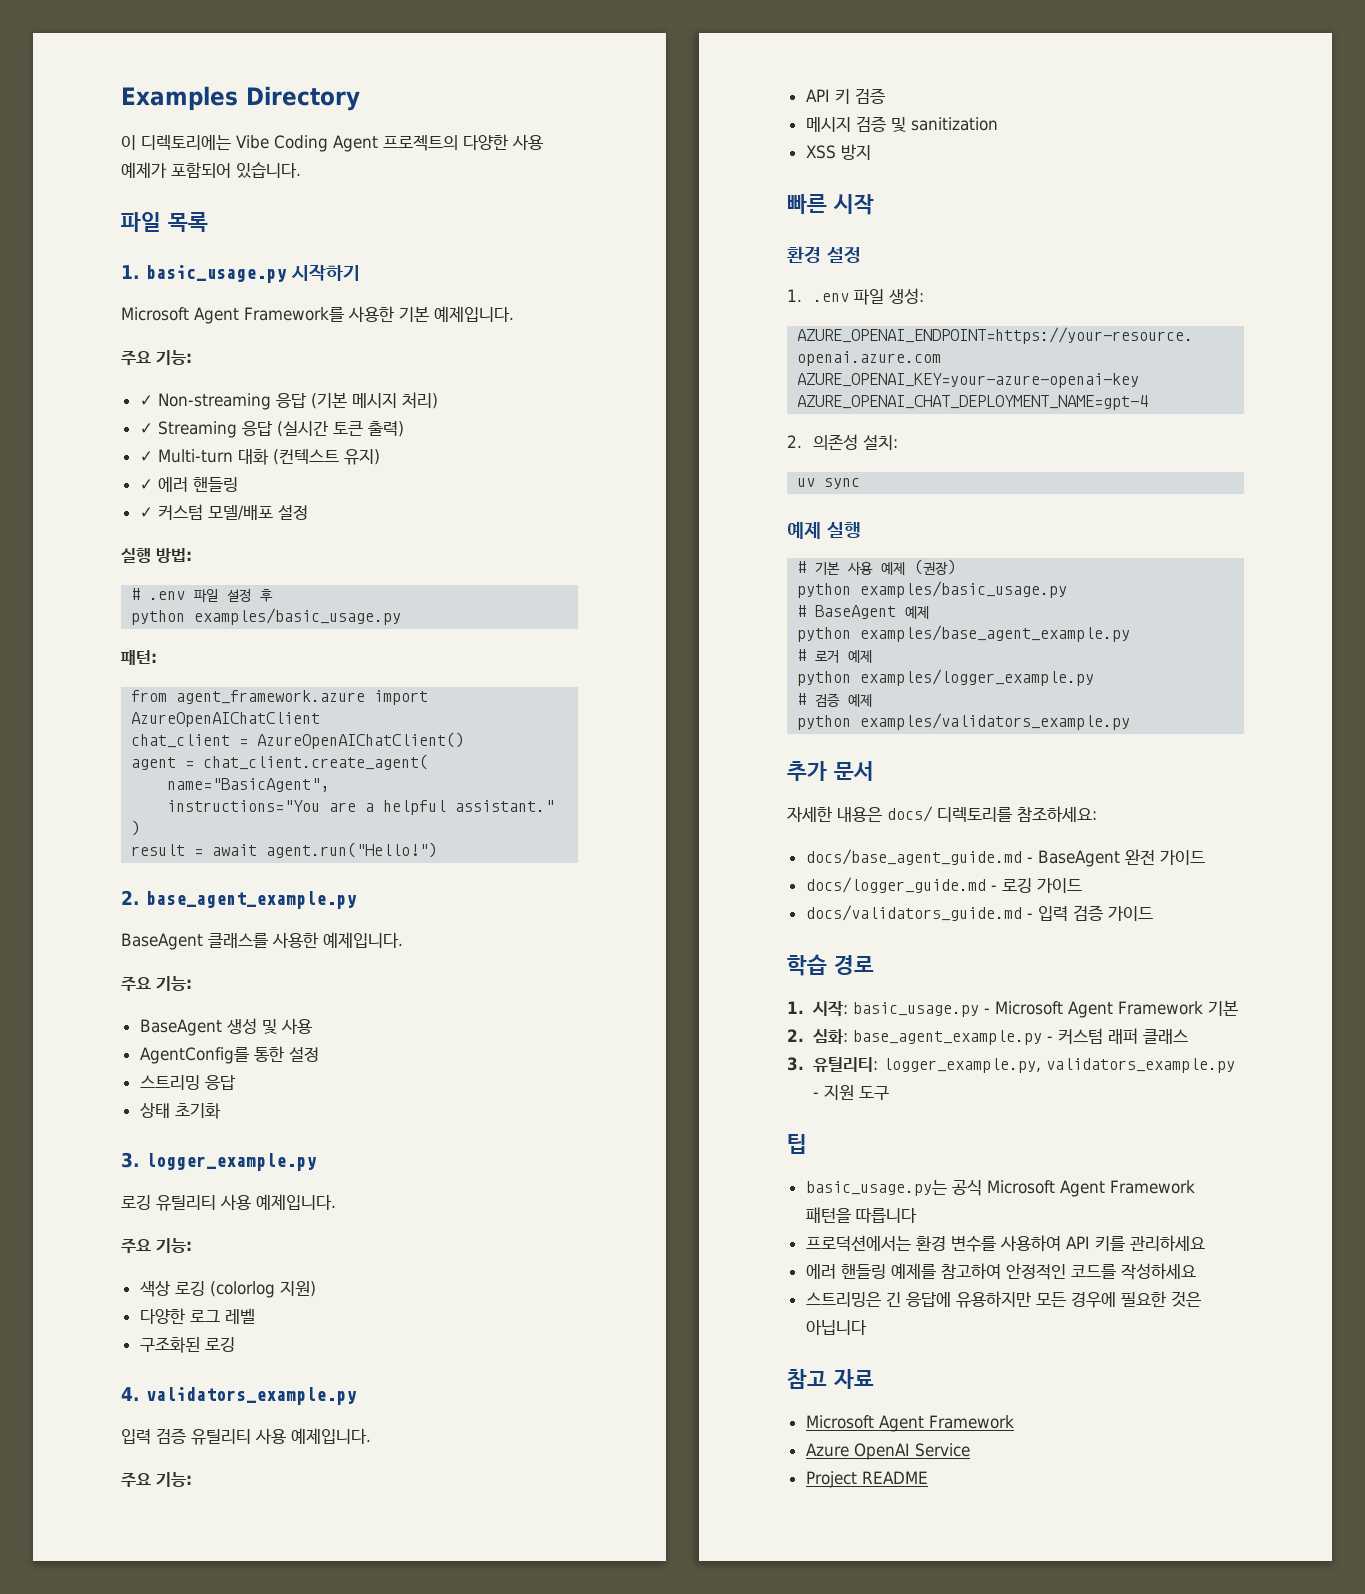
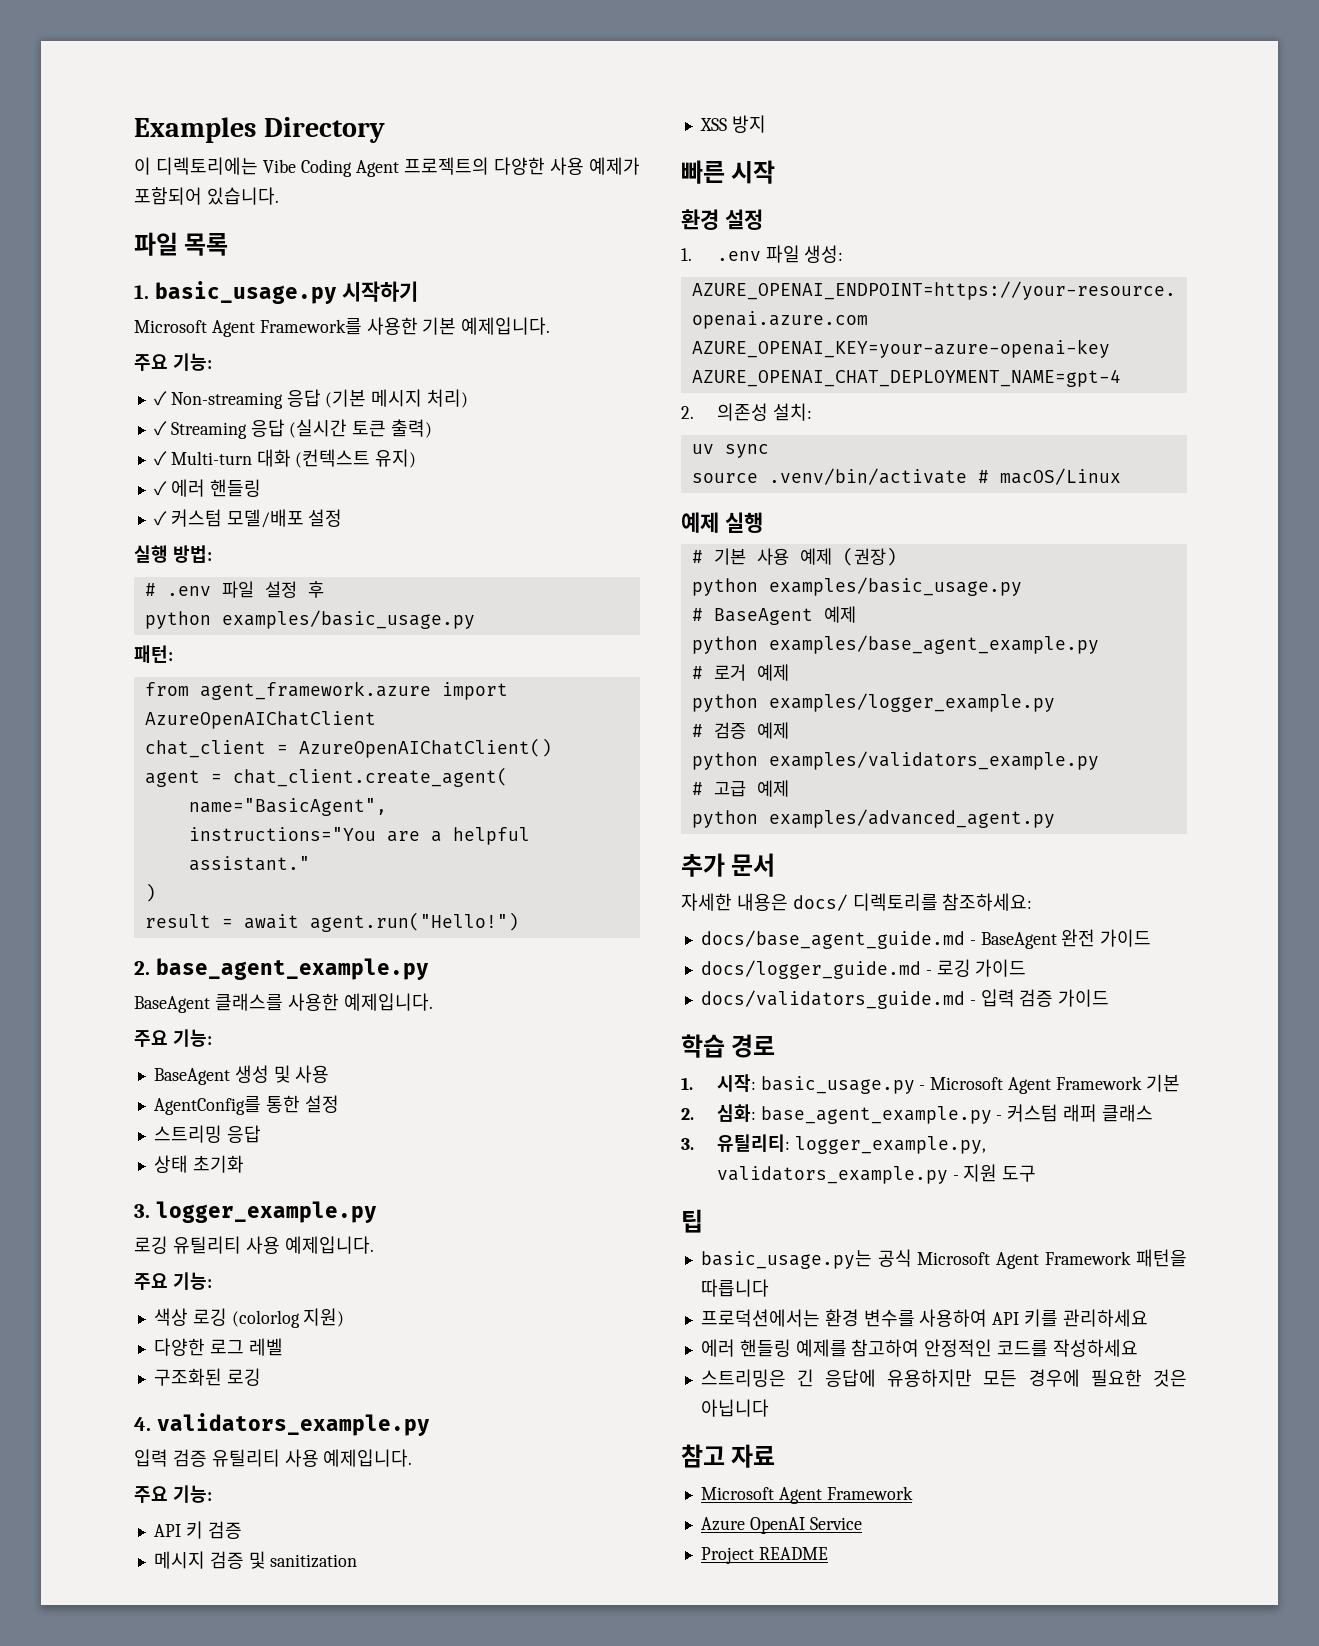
(861, 483) none -> [691,468,1121,485] // source .venv/bin/activate # macOS/Linux
(1131, 721) none -> [691,780,789,797] [691,809,1055,828] // # 고급 예제 // python examples/advanced_agent.py

